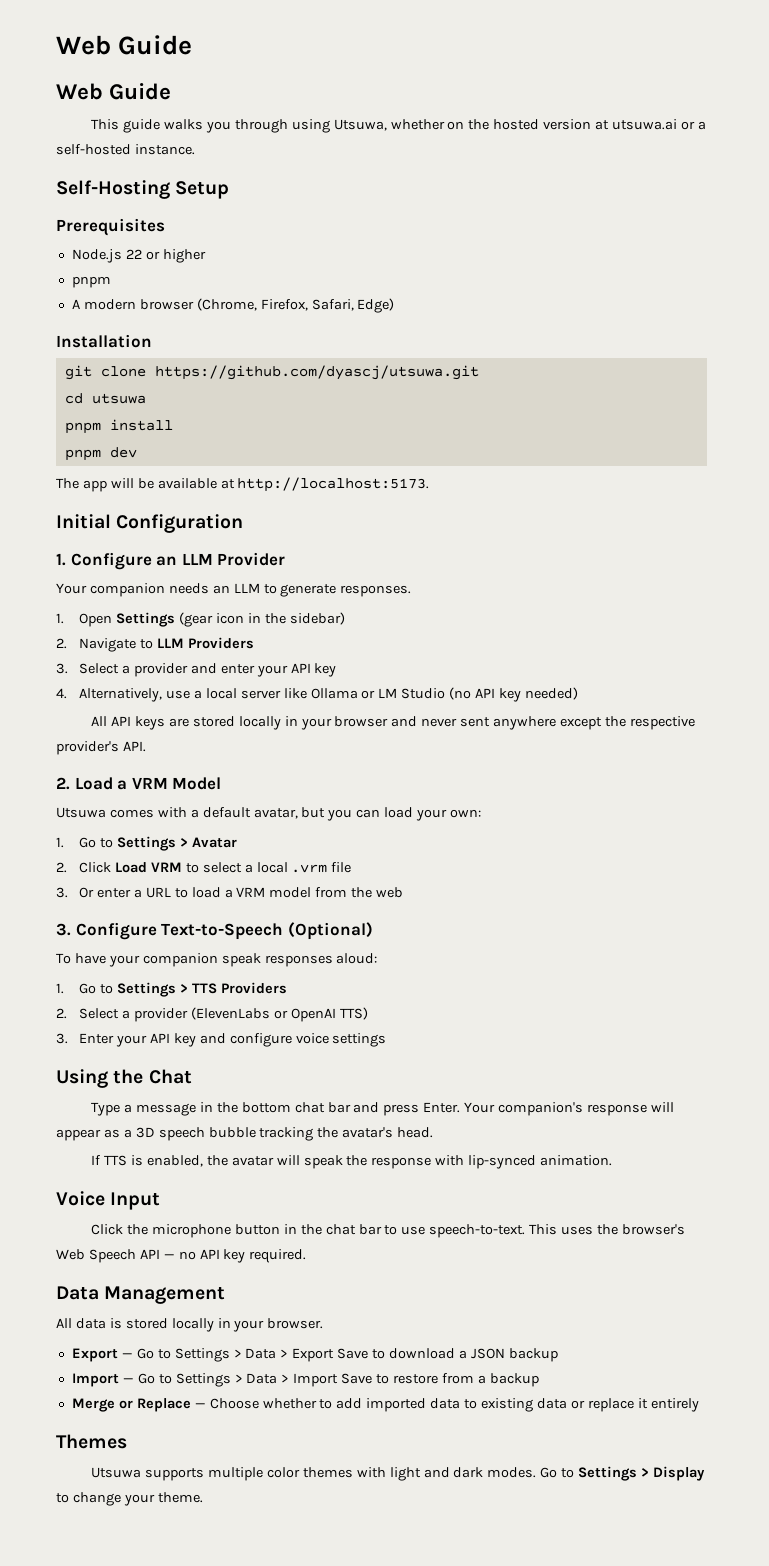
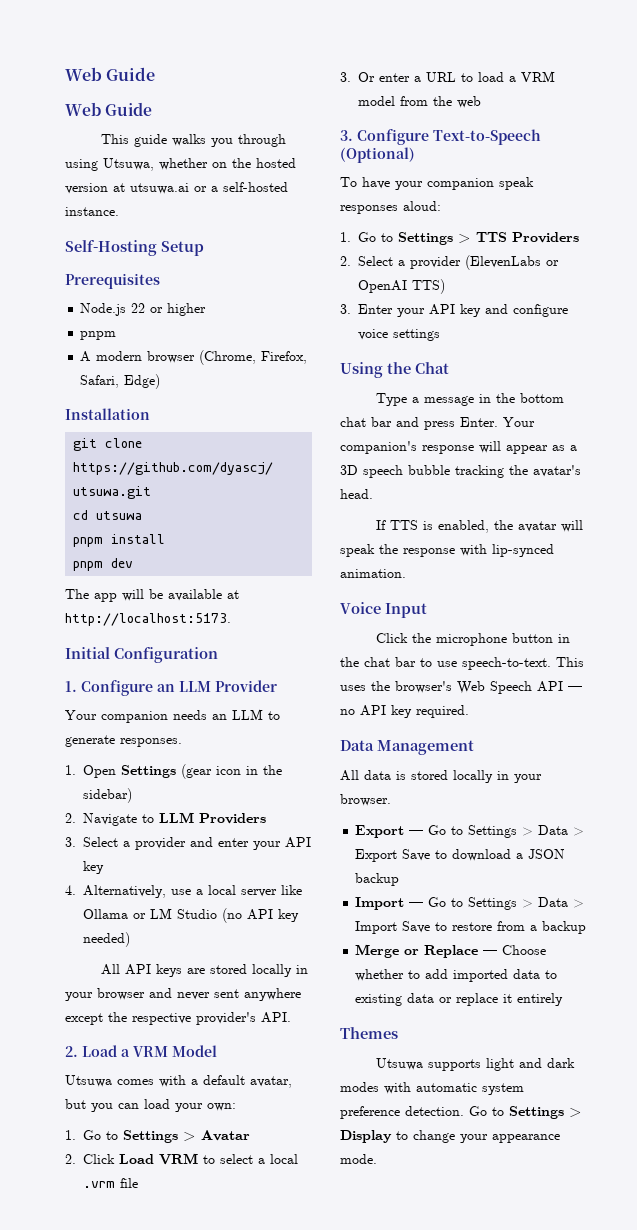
[207,1467,537,1481] multiple color themes with light and dark modes. -> [485,1058,575,1071] [340,1082,524,1095] [340,1106,464,1119] light and dark modes with automatic system preference detection.
[157,1492,203,1503] theme. -> [492,1134,560,1143] [340,1154,377,1164] appearance mode.

